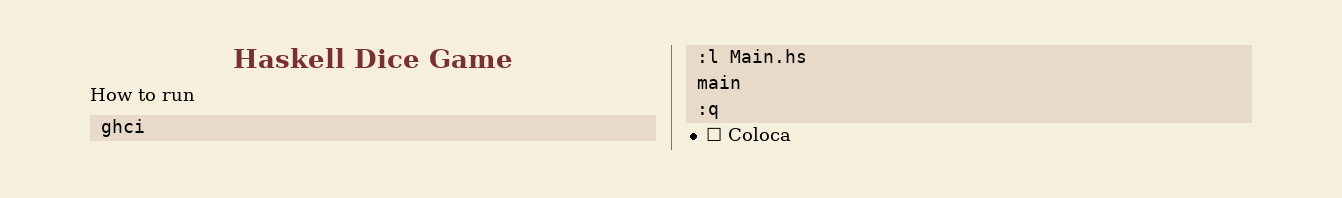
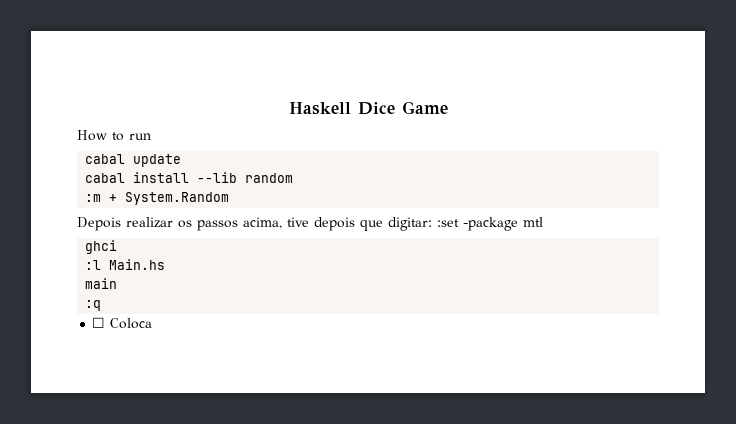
(195, 96) none -> [85,154,182,167] [85,172,294,183] [85,192,230,205] [77,217,543,231] // cabal update // cabal install --lib random // :m + System.Random // Depois realizar os passos acima, tive depois que digitar: :set -package mtl

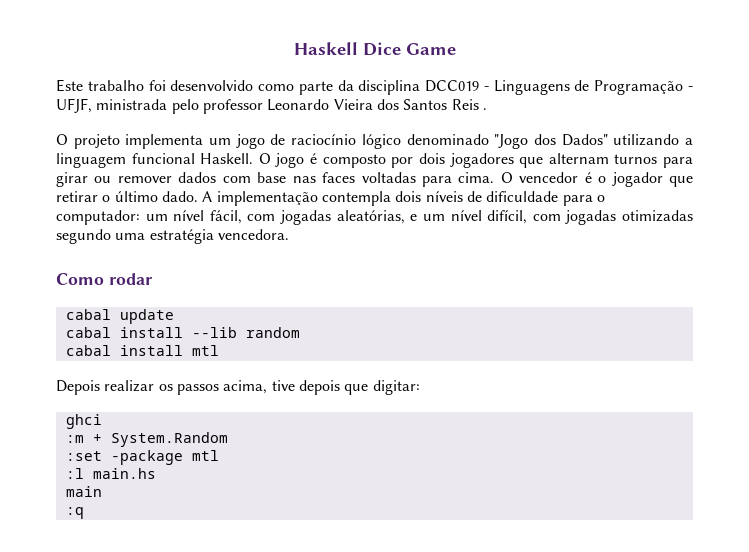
[77,130,151,141] How to run -> [56,79,693,95] [56,98,487,114] [56,134,693,149] [56,153,694,168] [56,172,693,187] [56,191,605,206] [56,210,694,225] [56,229,289,244] [56,273,153,285] Este trabalho foi desenvolvido como parte da disciplina DCC019 - Linguagens de Programação - UFJF, ministrada pelo professor Leonardo Vieira dos Santos Reis . // O projeto implementa um jogo de raciocínio lógico denominado "Jogo dos Dados" utilizando a linguagem funcional Haskell. O jogo é composto por dois jogadores que alternam turnos para girar ou remover dados com base nas faces voltadas para cima. O vencedor é o jogador que retirar o último dado. A implementação contempla dois níveis de dificuldade para o computador: um nível fácil, com jogadas aleatórias, e um nível difícil, com jogadas otimizadas segundo uma estratégia vencedora. // Como rodar
[85,192,230,205] :m + System.Random -> [65,345,219,356] cabal install mtl
(432, 224) none -> [65,414,102,429] [65,432,228,447] // ghci // :m + System.Random //
[85,240,118,254] // ghci -> (219, 455) none
[109,259,166,270] Main.hs -> [92,468,156,479] main.hs
[92,317,153,329] // ☐ Coloca -> (84, 513) none

